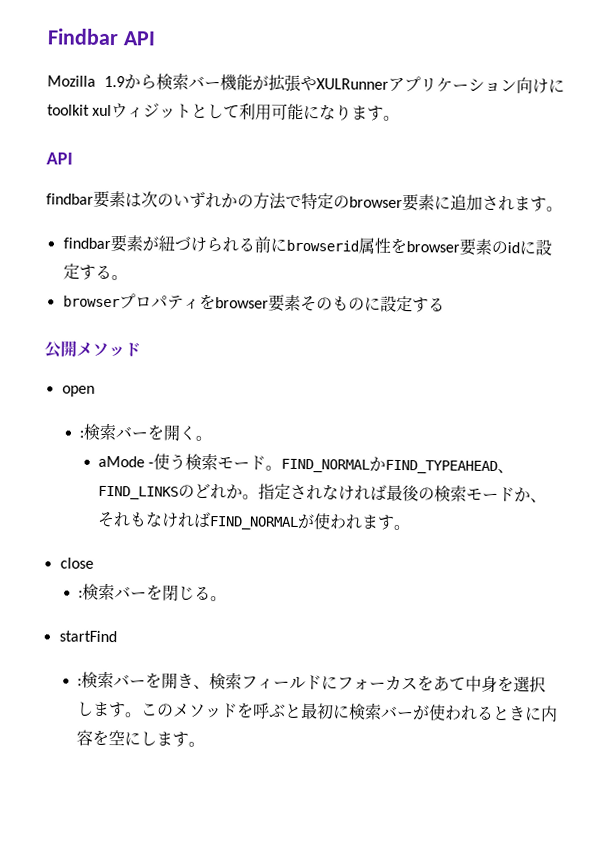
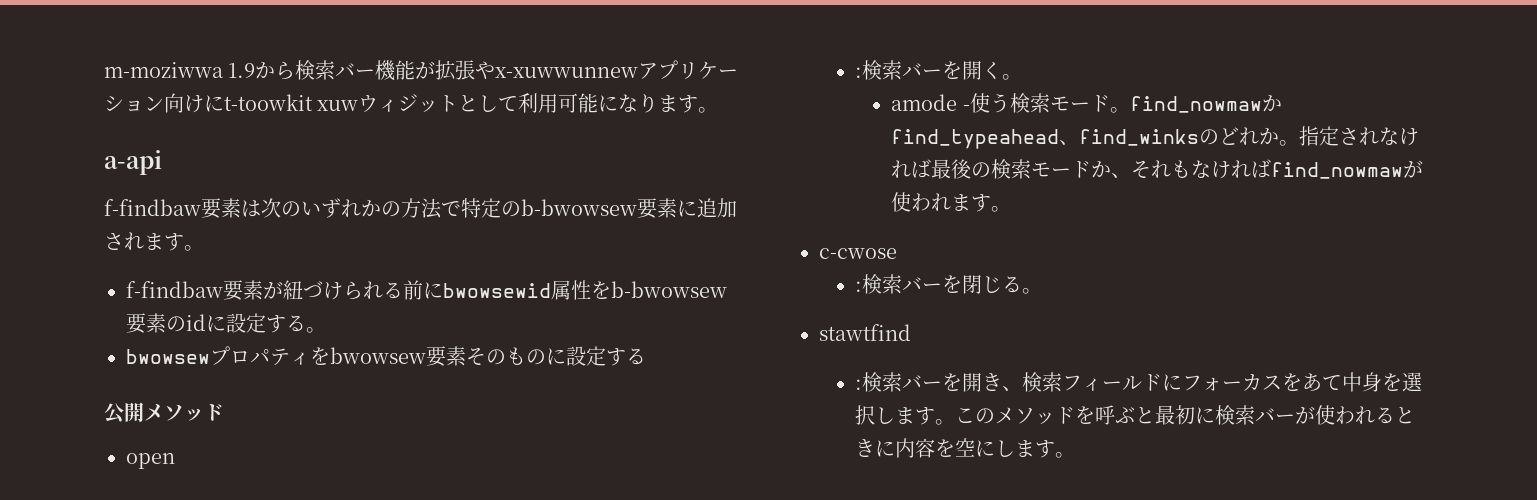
[47,28,156,46] [47,75,96,87] Findbar API // Mozilla -> [104,62,223,78] m-moziwwa
[315,78,389,90] XULRunner -> [495,66,639,78] x-xuwwunnew
[47,104,113,117] toolkit xul -> [224,94,359,111] t-toowkit xuw
[46,152,73,165] [46,193,94,205] API // findbar -> [104,150,162,175] [104,199,201,216] a-api // f-findbaw
[349,196,403,209] browser -> [521,199,637,216] b-bwowsew
[62,237,111,250] findbar -> [126,281,223,298] f-findbaw
[285,237,460,255] browserid属性をbrowser -> [443,280,727,300] bwowsewid属性をb-bwowsew
[62,295,120,308] browser -> [126,349,210,364] bwowsew
[214,297,269,309] browser -> [330,347,426,364] bwowsew
[97,455,145,468] aMode -> [891,94,958,111] amode
[281,456,515,475] [97,485,179,500] FIND_NORMALかFIND_TYPEAHEAD、FIND_LINKS -> [1129,94,1282,113] [891,129,1200,149] find_nowmawかfind_typeahead、find_winks
[208,516,299,530] FIND_NORMAL -> [1271,162,1404,179] find_nowmaw
[59,557,94,569] close -> [819,248,897,259] c-cwose
[58,630,117,643] startFind -> [819,324,911,341] stawtfind

